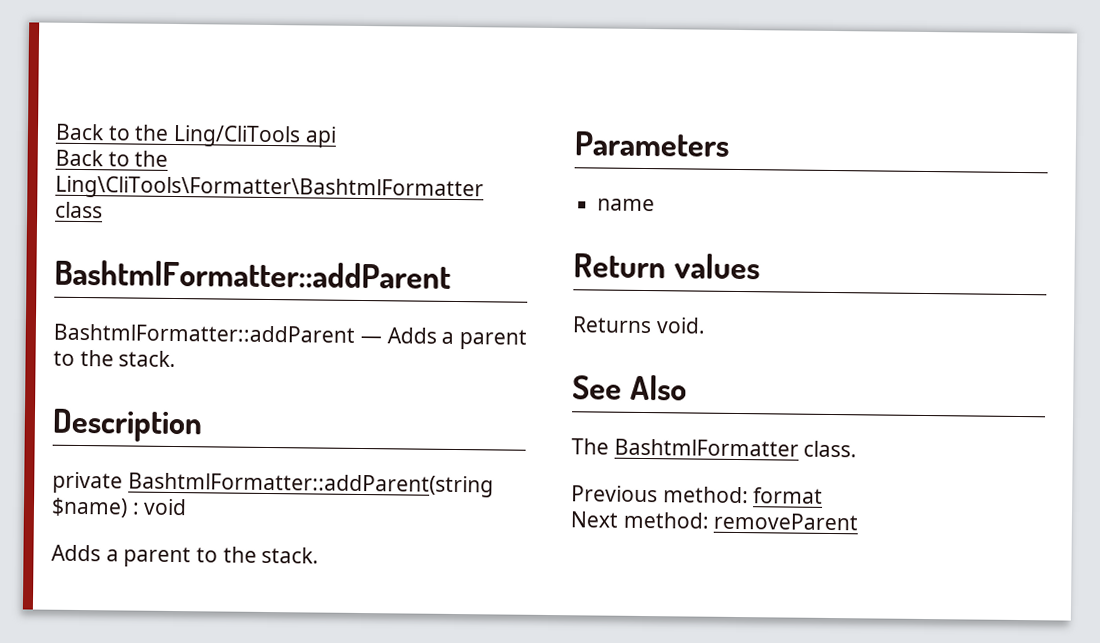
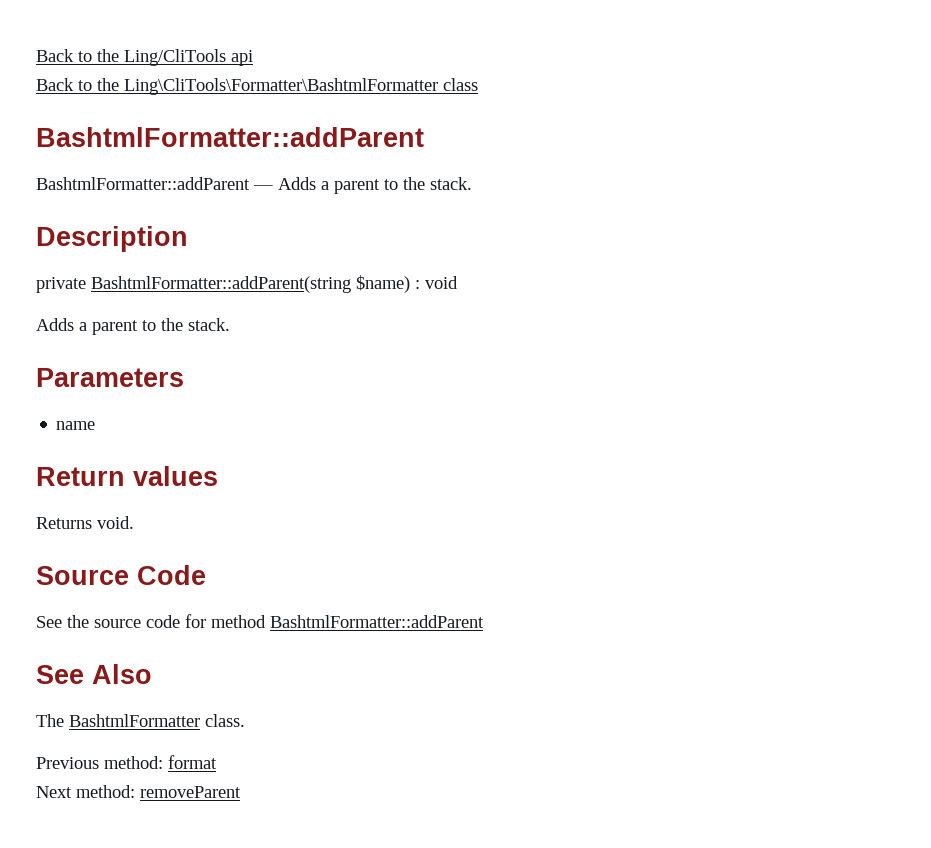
(706, 325) none -> [36,565,206,585] [36,614,484,628] // Source Code // See the source code for method BashtmlFormatter::addParent

